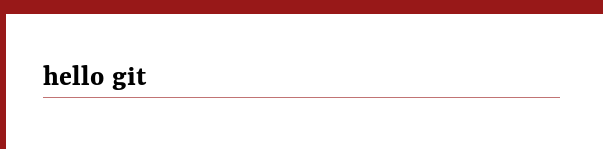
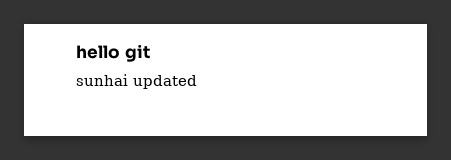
(148, 78) none -> [76,74,197,89] // sunhai updated

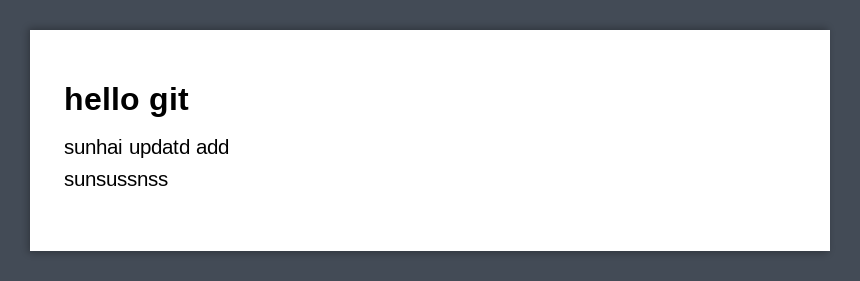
[133,75,197,89] updated -> [129,139,229,158] [64,175,168,186] updatd add // sunsussnss

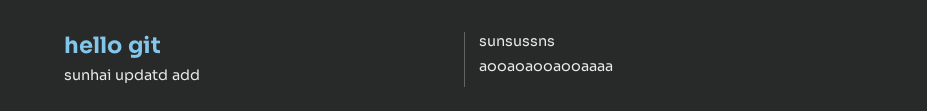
[64,175,168,186] sunsussnss -> [479,38,555,47] [479,63,613,72] sunsussns // aooaoaooaooaaaa

